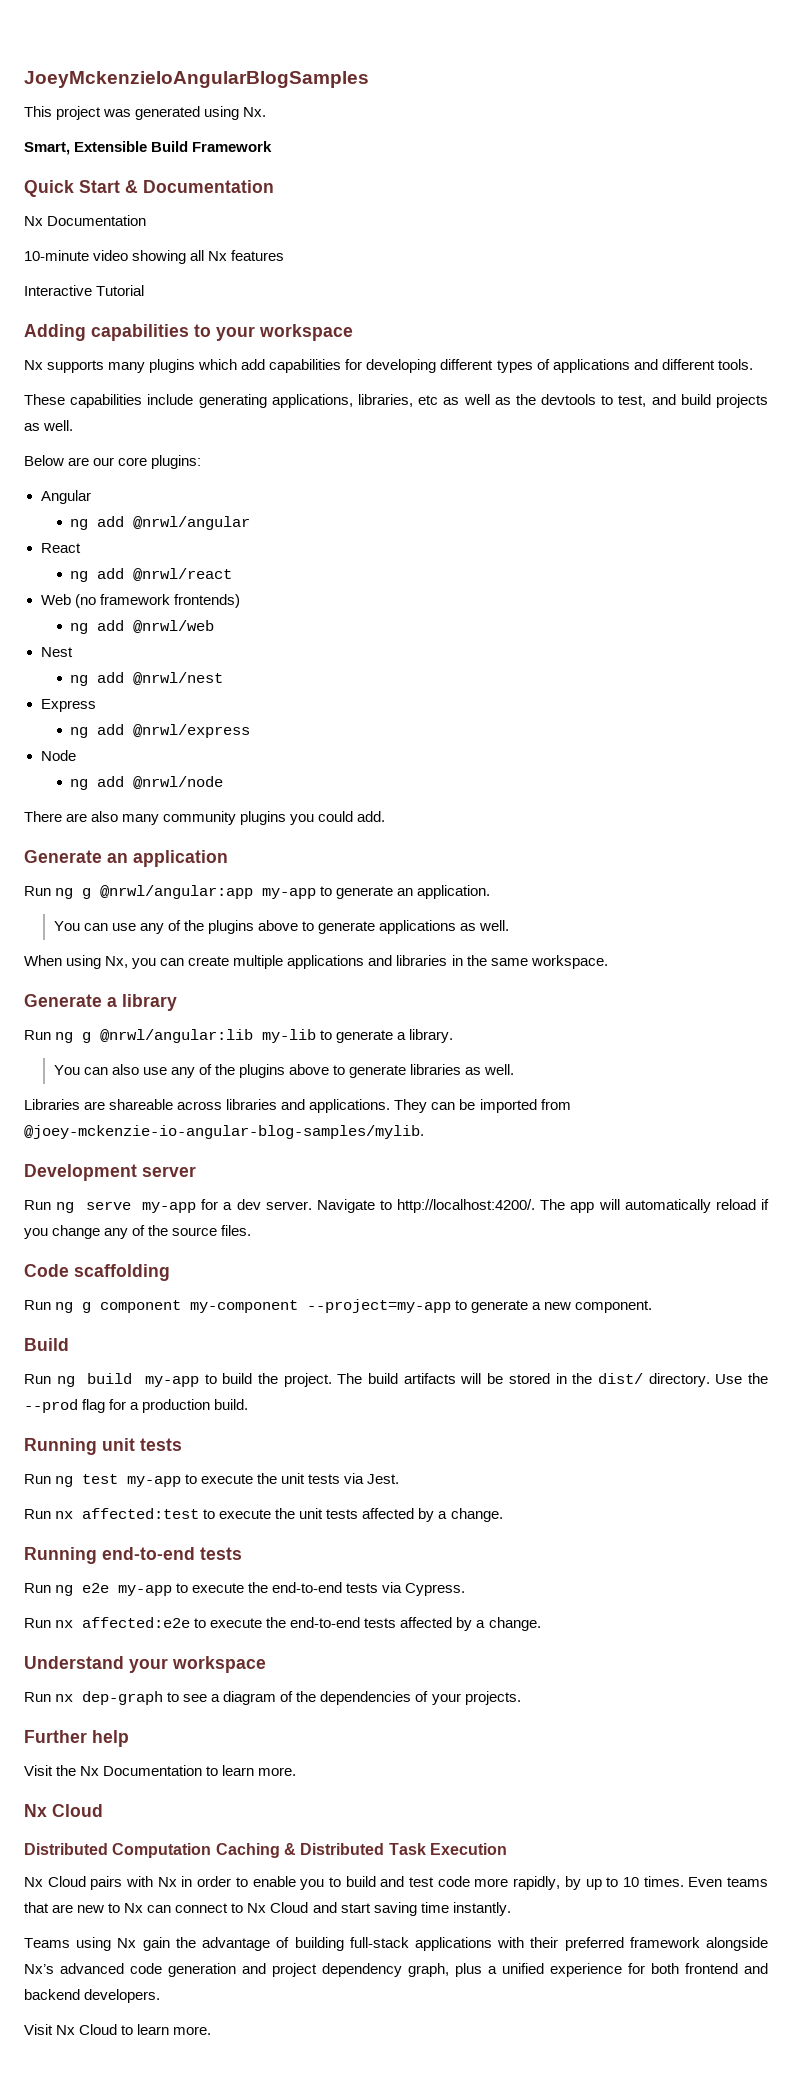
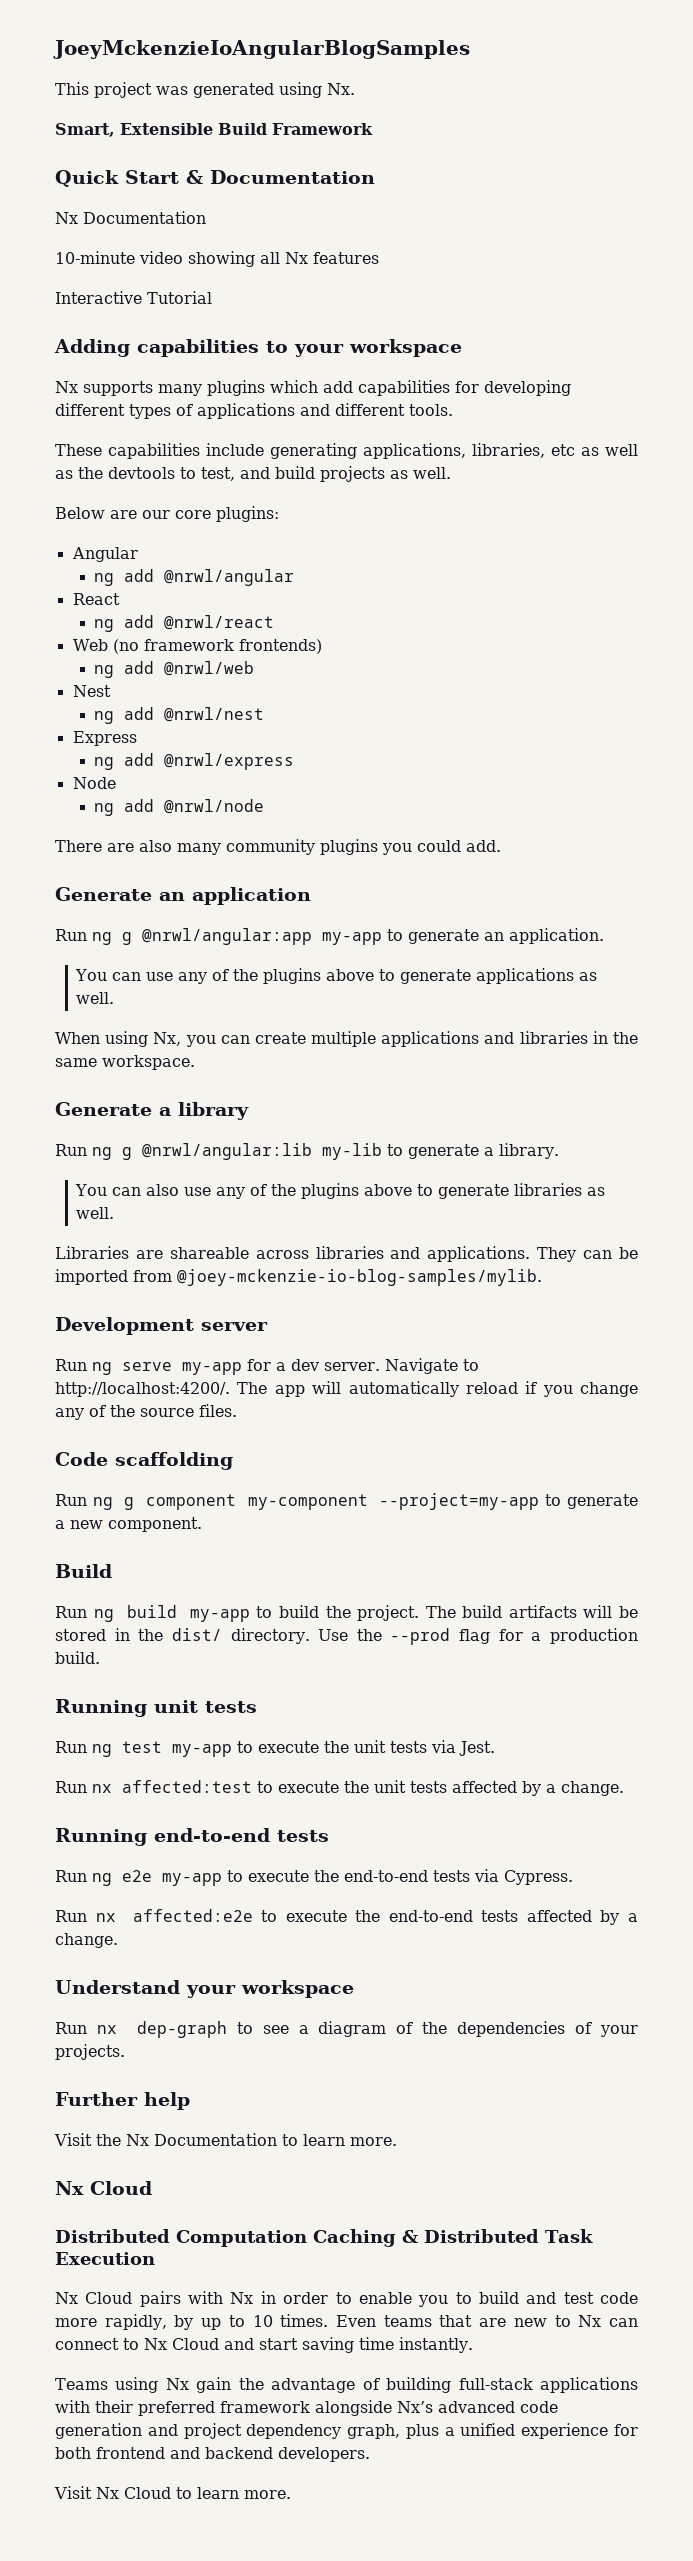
[24,1125,424,1139] @joey-mckenzie-io-angular-blog-samples/mylib. -> [177,1269,542,1286] @joey-mckenzie-io-blog-samples/mylib.

